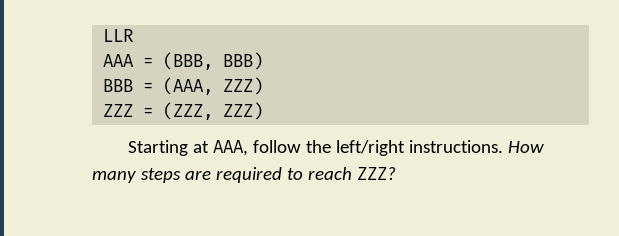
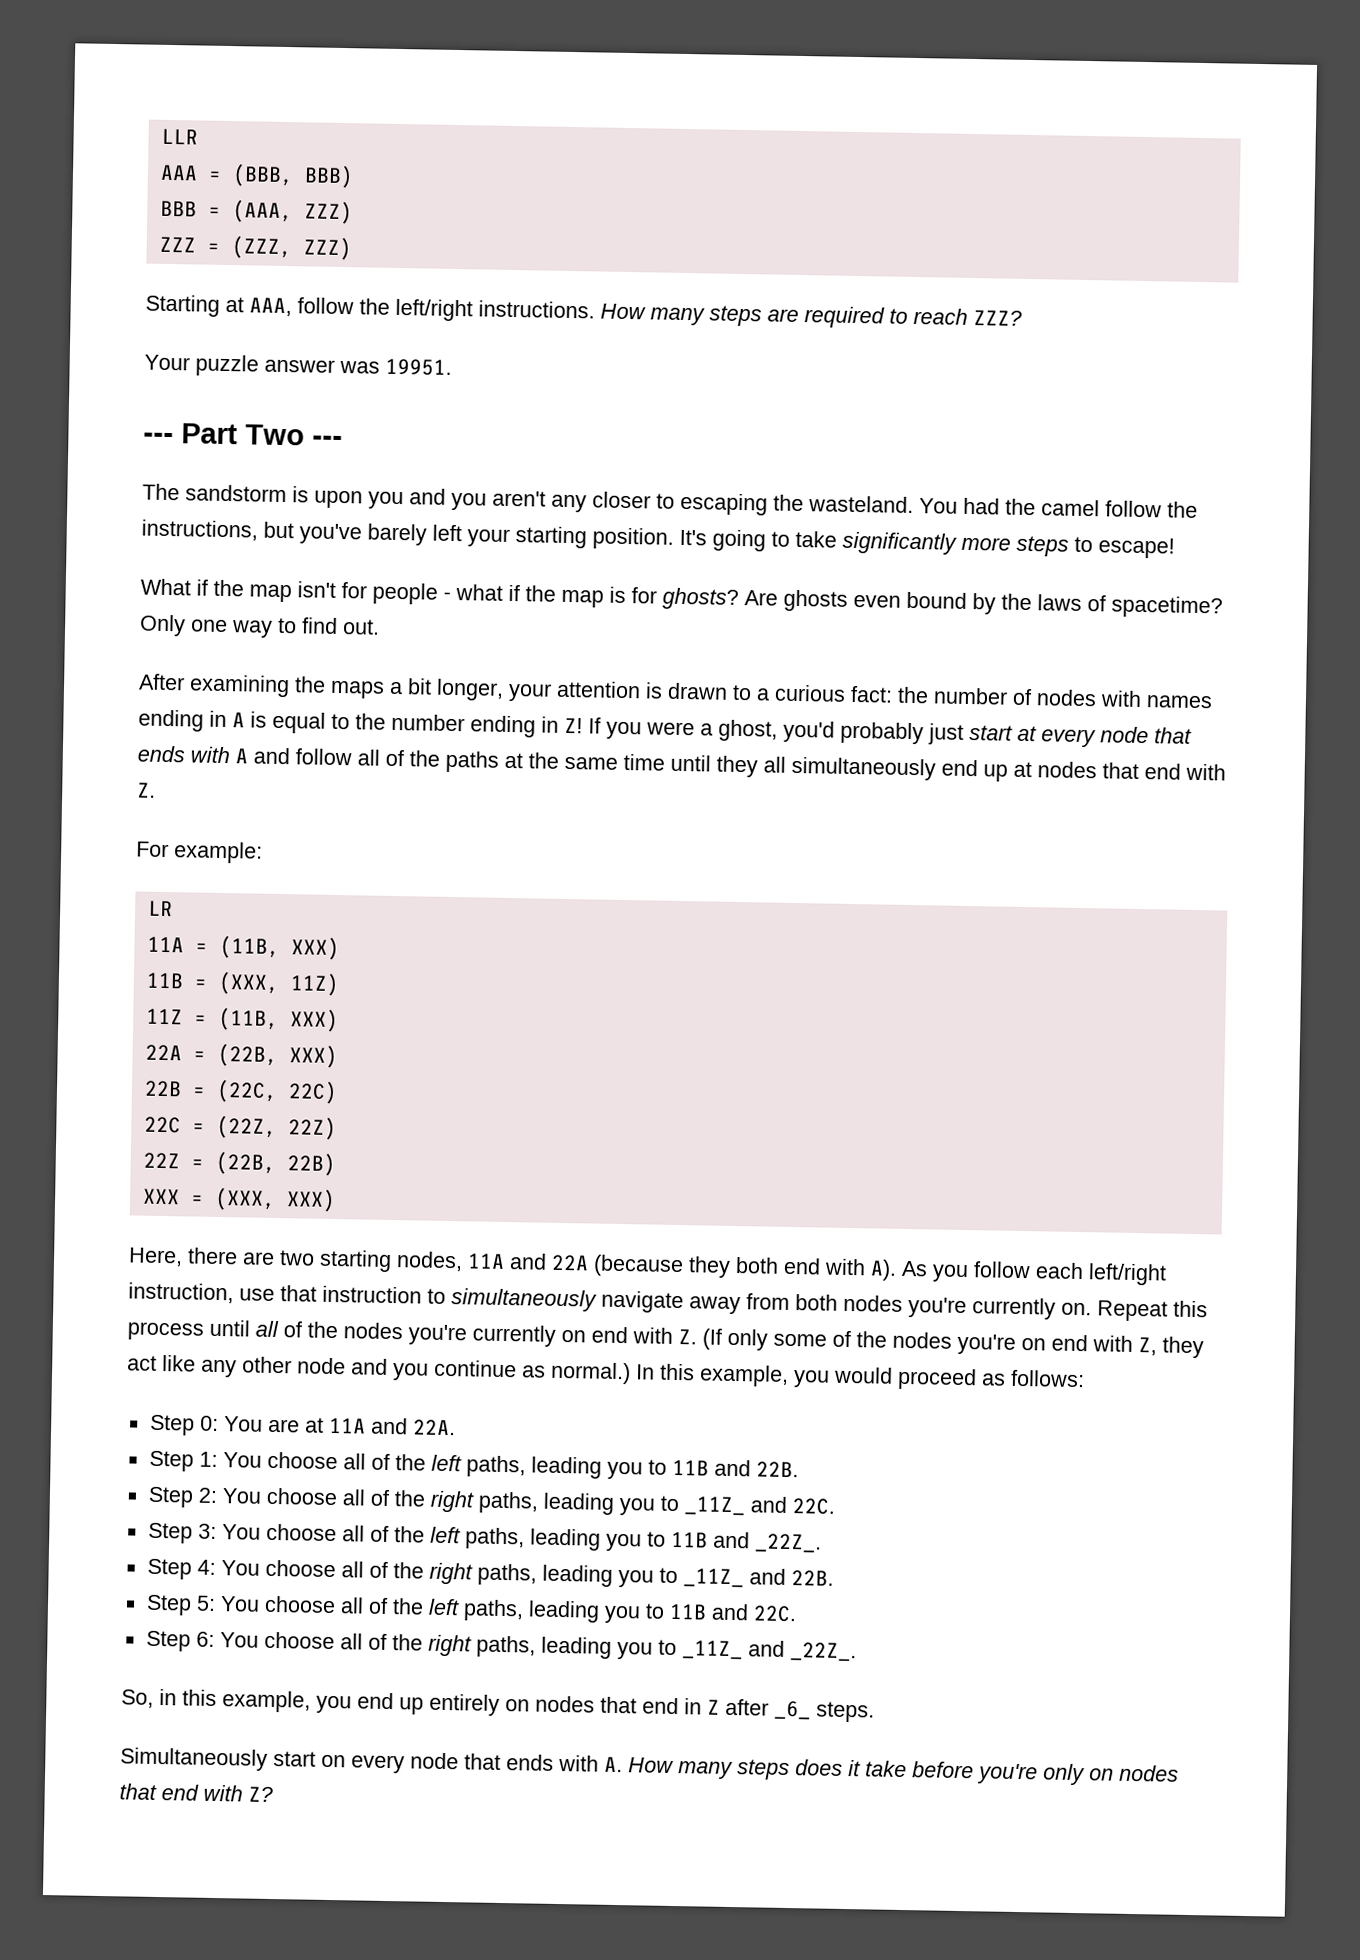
(396, 173) none -> [144,354,452,377] [143,423,343,447] [142,483,1198,518] [141,519,1175,559] [140,578,1223,619] [139,614,380,638] [138,673,1213,709] [138,709,1192,748] [137,745,1226,782] [137,782,156,798] [136,841,263,864] [147,900,173,917] [146,935,340,961] [145,971,340,997] [145,1007,339,1033] [144,1043,338,1069] [143,1079,338,1105] [143,1115,337,1141] [142,1151,336,1177] [142,1187,336,1213] [128,1247,1167,1286] [128,1282,1208,1322] [127,1319,1204,1359] [127,1355,1085,1391] [148,1414,456,1436] [148,1450,799,1480] [147,1486,835,1516] [147,1522,822,1553] [146,1558,834,1588] [145,1594,797,1624] [145,1630,857,1662] [121,1689,875,1723] [120,1747,1179,1786] [119,1783,273,1803] // Your puzzle answer was 19951. // --- Part Two --- // The sandstorm is upon you and you aren't any closer to escaping the wasteland. You had the camel follow the instructions, but you've barely left your starting position. It's going to take significantly more steps to escape! // What if the map isn't for people - what if the map is for ghosts? Are ghosts even bound by the laws of spacetime? Only one way to find out. // After examining the maps a bit longer, your attention is drawn to a curious fact: the number of nodes with names ending in A is equal to the number ending in Z! If you were a ghost, you'd probably just start at every node that ends with A and follow all of the paths at the same time until they all simultaneously end up at nodes that end with Z. // For example: // LR // 11A = (11B, XXX) // 11B = (XXX, 11Z) // 11Z = (11B, XXX) // 22A = (22B, XXX) // 22B = (22C, 22C) // 22C = (22Z, 22Z) // 22Z = (22B, 22B) // XXX = (XXX, XXX) // Here, there are two starting nodes, 11A and 22A (because they both end with A). As you follow each left/right instruction, use that instruction to simultaneously navigate away from both nodes you're currently on. Repeat this process until all of the nodes you're currently on end with Z. (If only some of the nodes you're on end with Z, they act like any other node and you continue as normal.) In this example, you would proceed as follows: // Step 0: You are at 11A and 22A. // Step 1: You choose all of the left paths, leading you to 11B and 22B. // Step 2: You choose all of the right paths, leading you to _11Z_ and 22C. // Step 3: You choose all of the left paths, leading you to 11B and _22Z_. // Step 4: You choose all of the right paths, leading you to _11Z_ and 22B. // Step 5: You choose all of the left paths, leading you to 11B and 22C. // Step 6: You choose all of the right paths, leading you to _11Z_ and _22Z_. // So, in this example, you end up entirely on nodes that end in Z after _6_ steps. // Simultaneously start on every node that ends with A. How many steps does it take before you're only on nodes that end with Z?

